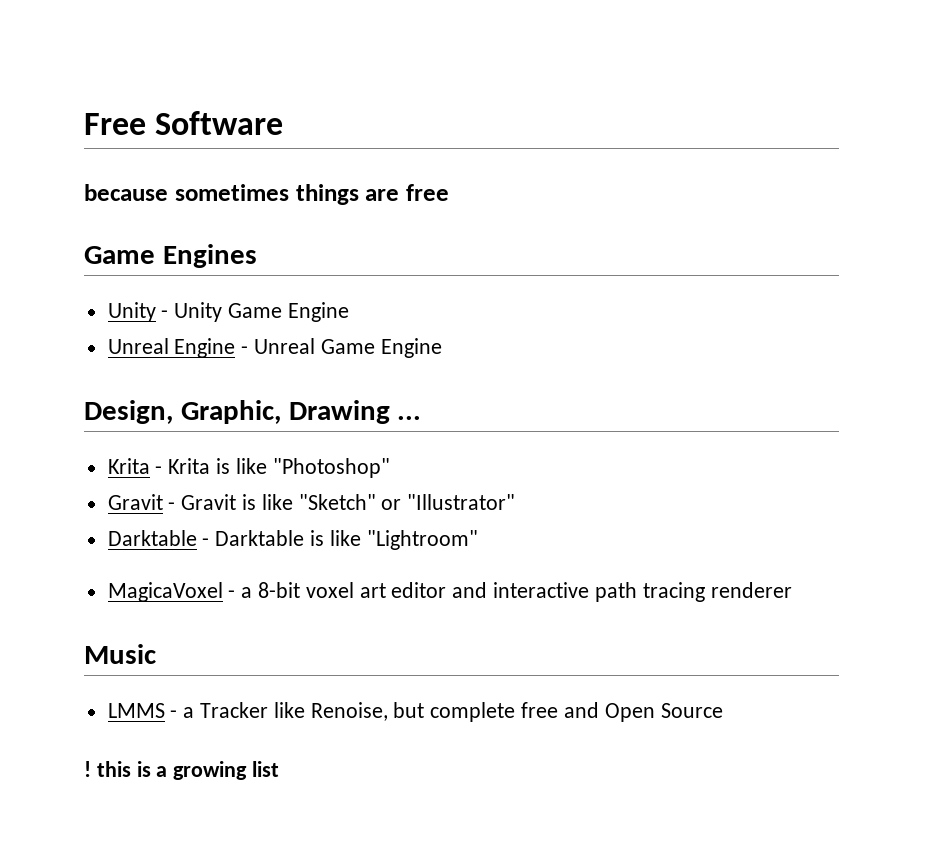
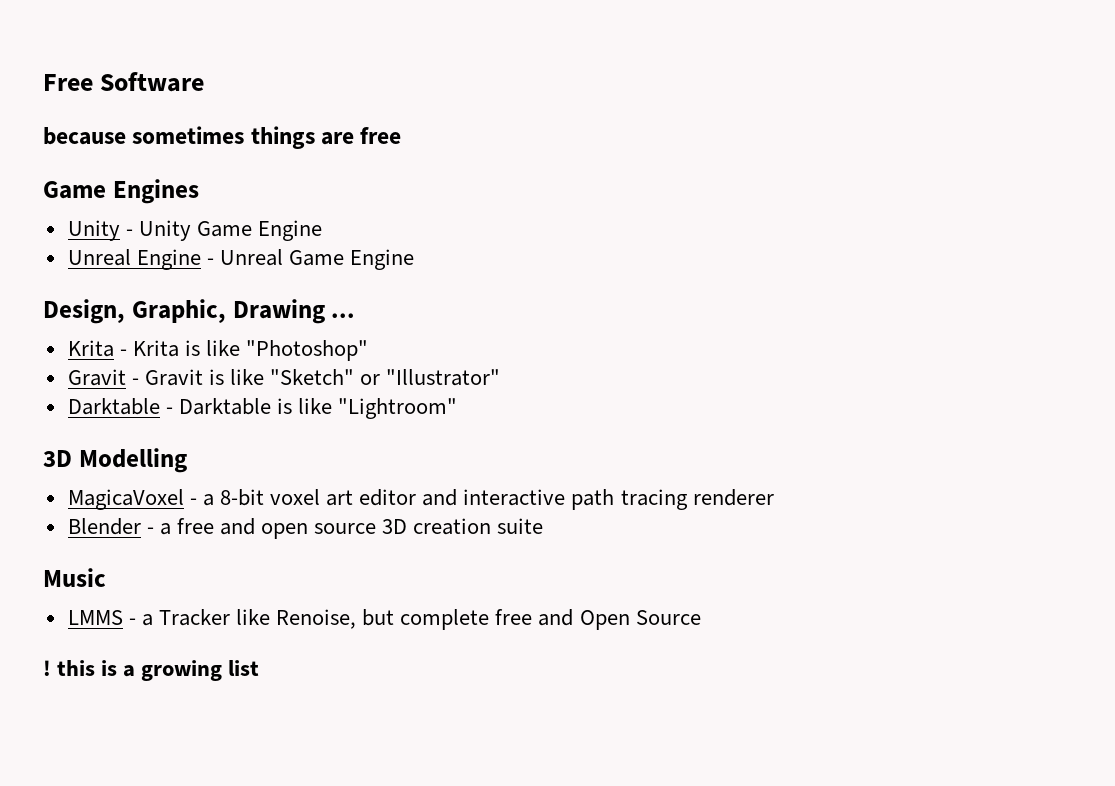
(478, 540) none -> [43,448,187,473] // 3D Modelling
(792, 590) none -> [67,518,544,539] // Blender - a free and open source 3D creation suite

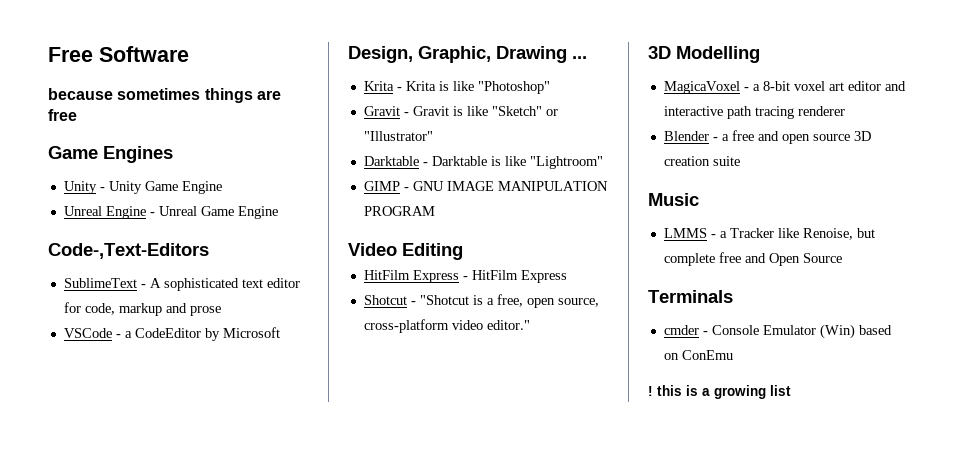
(415, 259) none -> [48,243,209,259] [63,278,300,291] [63,302,221,316] [63,327,280,341] // Code-,Text-Editors // SublimeText - A sophisticated text editor for code, markup and prose // VSCode - a CodeEditor by Microsoft
(458, 408) none -> [363,181,608,191] [363,206,435,216] [348,243,463,260] [363,270,567,283] [363,294,599,308] [363,319,530,333] // GIMP - GNU IMAGE MANIPULATION PROGRAM // Video Editing // HitFilm Express - HitFilm Express // Shotcut - "Shotcut is a free, open source, cross-platform video editor."
(701, 617) none -> [648,290,733,303] [663,324,892,339] [663,350,733,360] // Terminals // cmder - Console Emulator (Win) based on ConEmu

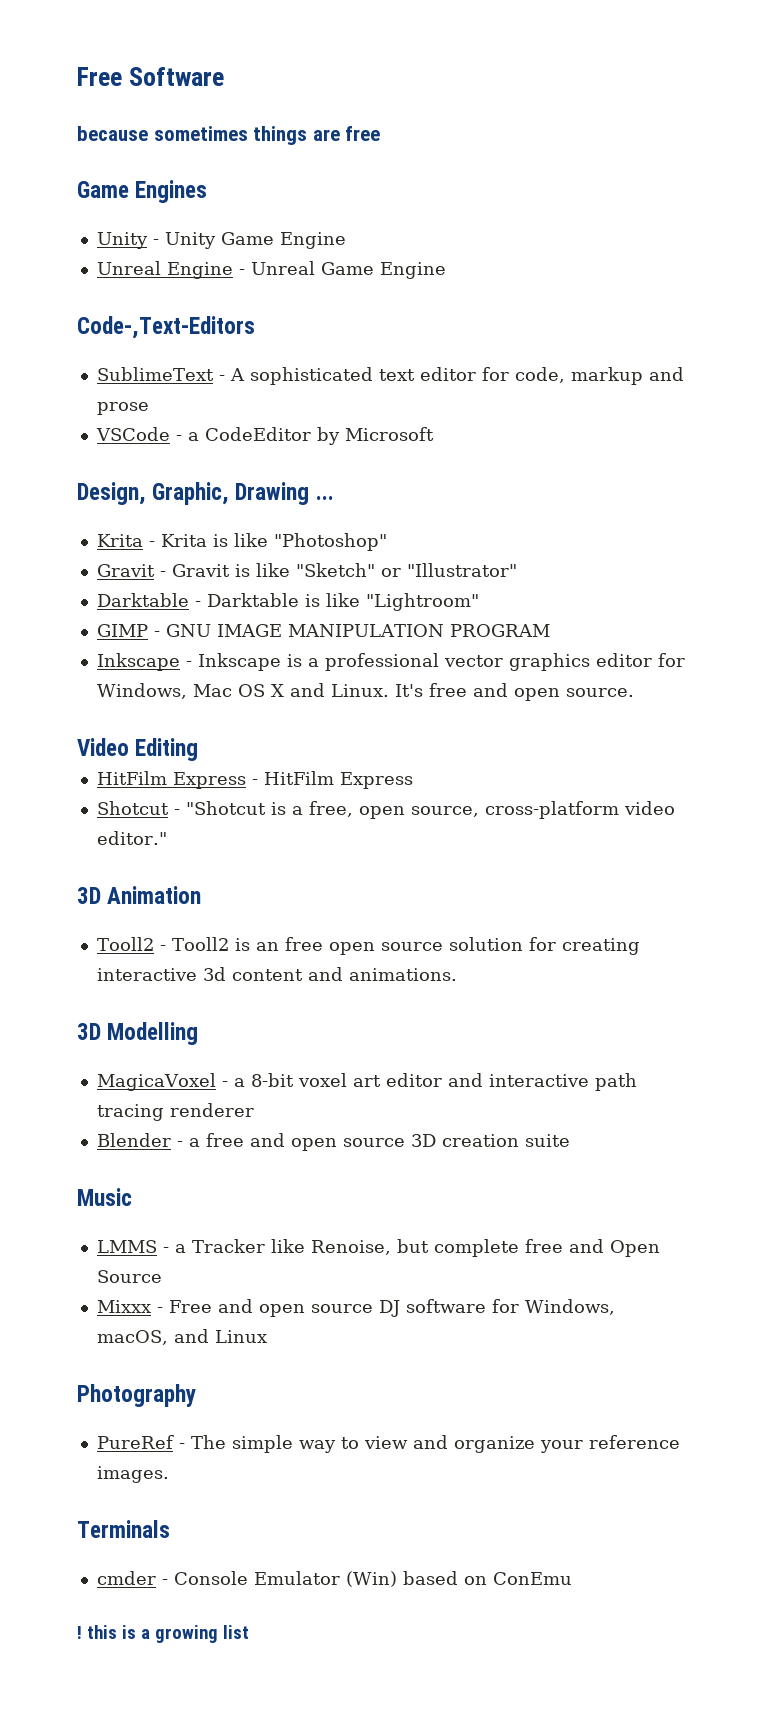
(435, 211) none -> [96,653,685,671] [96,683,634,701] // Inkscape - Inkscape is a professional vector graphics editor for Windows, Mac OS X and Linux. It's free and open source.
(530, 325) none -> [77,886,202,904] [96,937,640,955] [96,967,457,981] // 3D Animation // Tooll2 - Tooll2 is an free open source solution for creating interactive 3d content and animations.
(842, 258) none -> [96,1299,615,1317] [96,1329,267,1345] [77,1384,196,1407] [96,1435,680,1453] [96,1466,169,1483] // Mixxx - Free and open source DJ software for Windows, macOS, and Linux // Photography // PureRef - The simple way to view and organize your reference images.

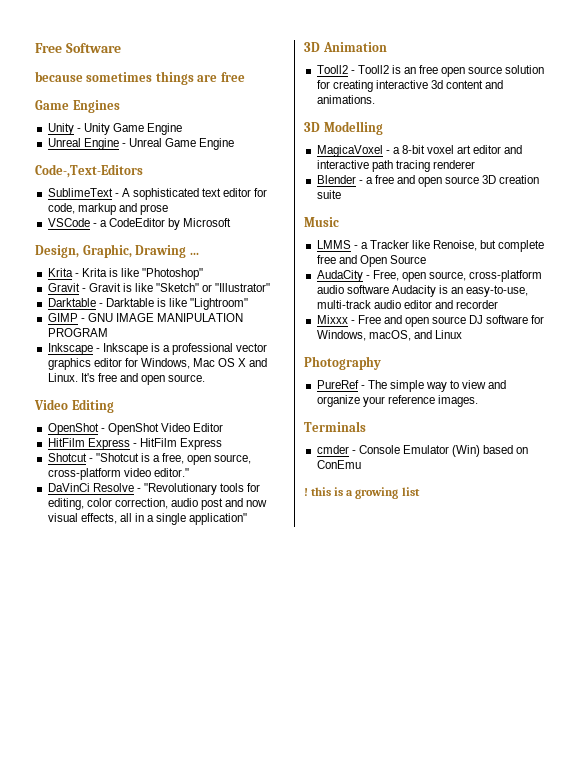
(199, 749) none -> [47,423,224,435] // OpenShot - OpenShot Video Editor
(167, 838) none -> [47,483,261,495] [47,498,268,510] [47,513,248,525] // DaVinCi Resolve - "Revolutionary tools for editing, color correction, audio post and now visual effects, all in a single application"
(162, 1276) none -> [316,270,543,282] [316,285,529,297] [316,300,499,309] // AudaCity - Free, open source, cross-platform audio software Audacity is an easy-to-use, multi-track audio editor and recorder

